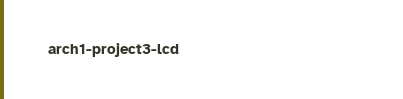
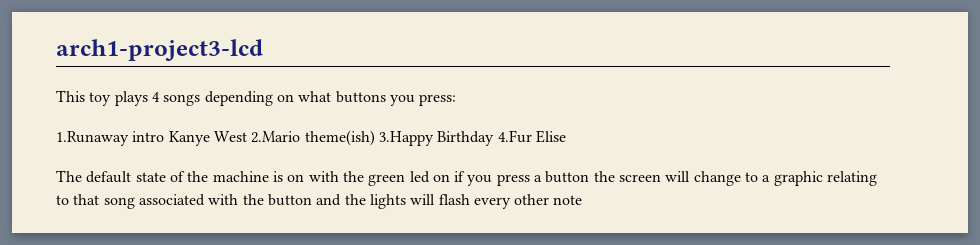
(179, 50) none -> [56,90,457,106] [56,130,566,146] [56,170,878,186] [56,194,583,209] // This toy plays 4 songs depending on what buttons you press: // 1.Runaway intro Kanye West 2.Mario theme(ish) 3.Happy Birthday 4.Fur Elise // The default state of the machine is on with the green led on if you press a button the screen will change to a graphic relating to that song associated with the button and the lights will flash every other note

